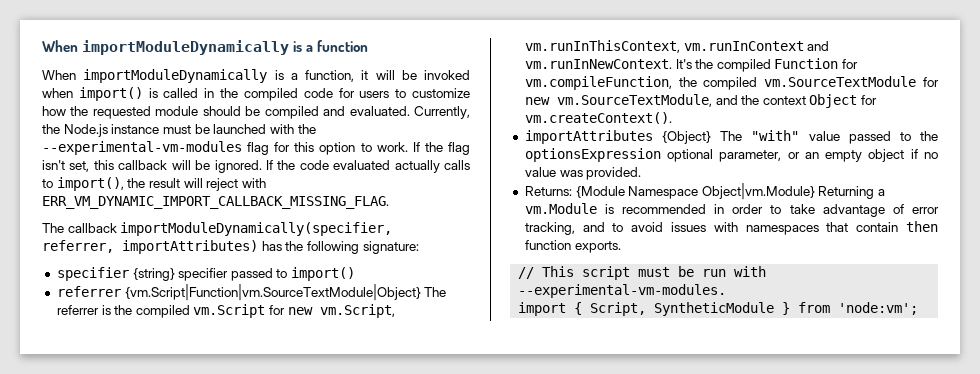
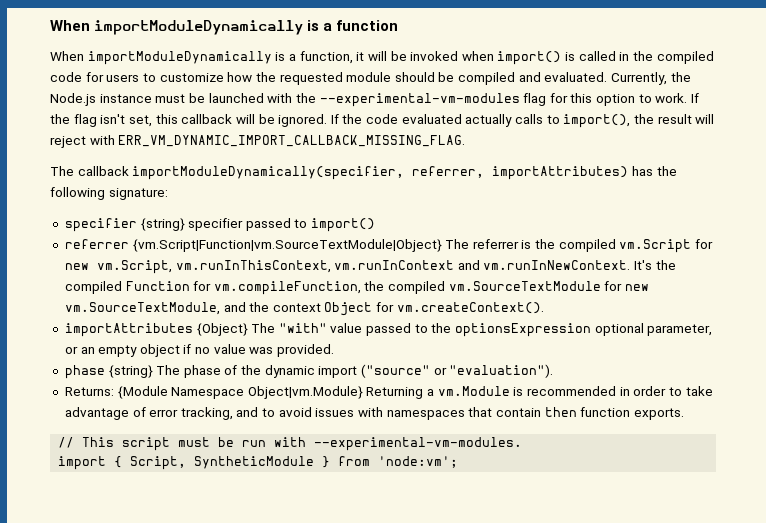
(642, 173) none -> [64,364,554,379] // phase {string} The phase of the dynamic import ("source" or "evaluation").

